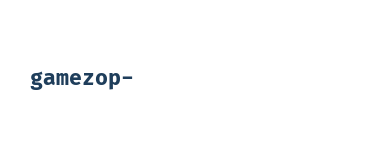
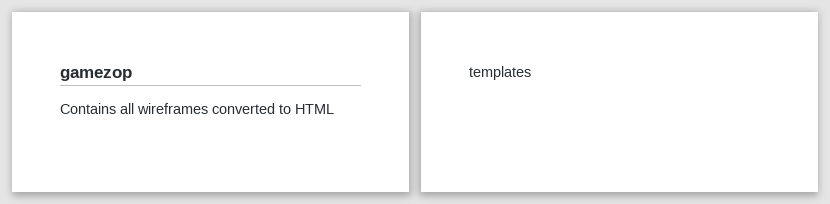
[30,71,134,90] gamezop- -> [60,69,132,81] [60,103,334,114] [469,66,531,80] gamezop // Contains all wireframes converted to HTML templates

